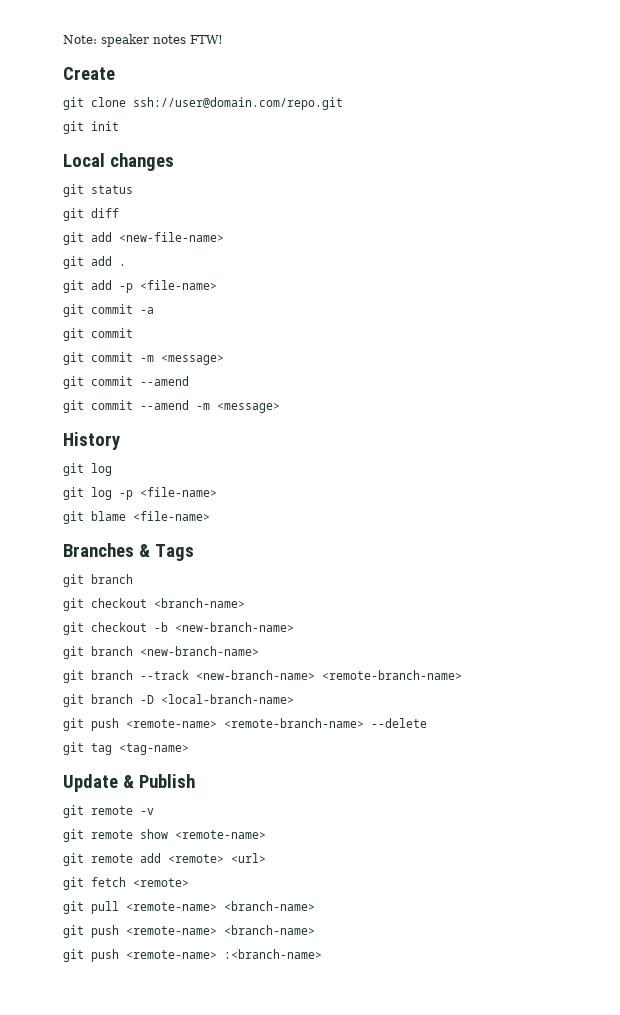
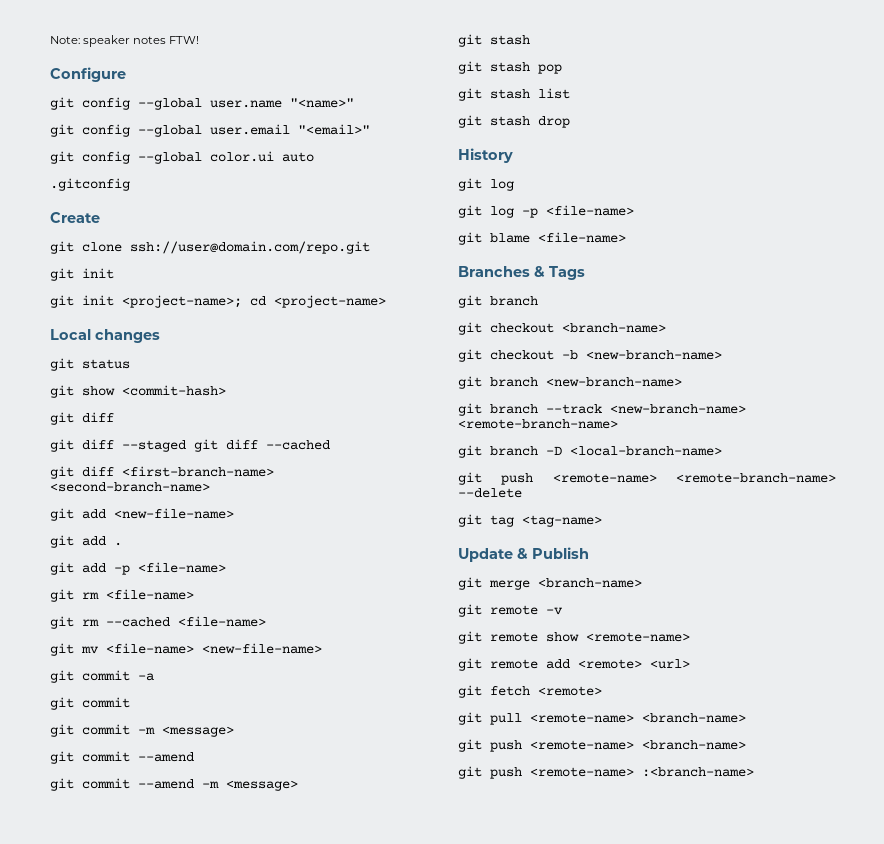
(223, 39) none -> [50,67,126,82] [50,97,354,110] [50,124,370,137] [50,151,314,164] [50,178,130,191] // Configure // git config --global user.name "<name>" // git config --global user.email "<email>" // git config --global color.ui auto // .gitconfig
(119, 126) none -> [50,295,386,308] // git init <project-name>; cd <project-name>
[63,208,119,221] // git diff -> [50,385,226,398] [50,412,114,425] [50,439,330,452] [50,466,274,479] [50,482,210,492] // git show <commit-hash> // git diff // git diff --staged git diff --cached // git diff <first-branch-name> <second-branch-name>
(217, 285) none -> [50,589,194,602] [50,616,266,629] [50,643,322,656] // git rm <file-name> // git rm --cached <file-name> // git mv <file-name> <new-file-name>
(280, 408) none -> [458,34,530,47] [458,61,562,74] [458,88,570,101] [458,115,570,128] // git stash // git stash pop // git stash list // git stash drop
(195, 781) none -> [458,577,642,590] // git merge <branch-name>

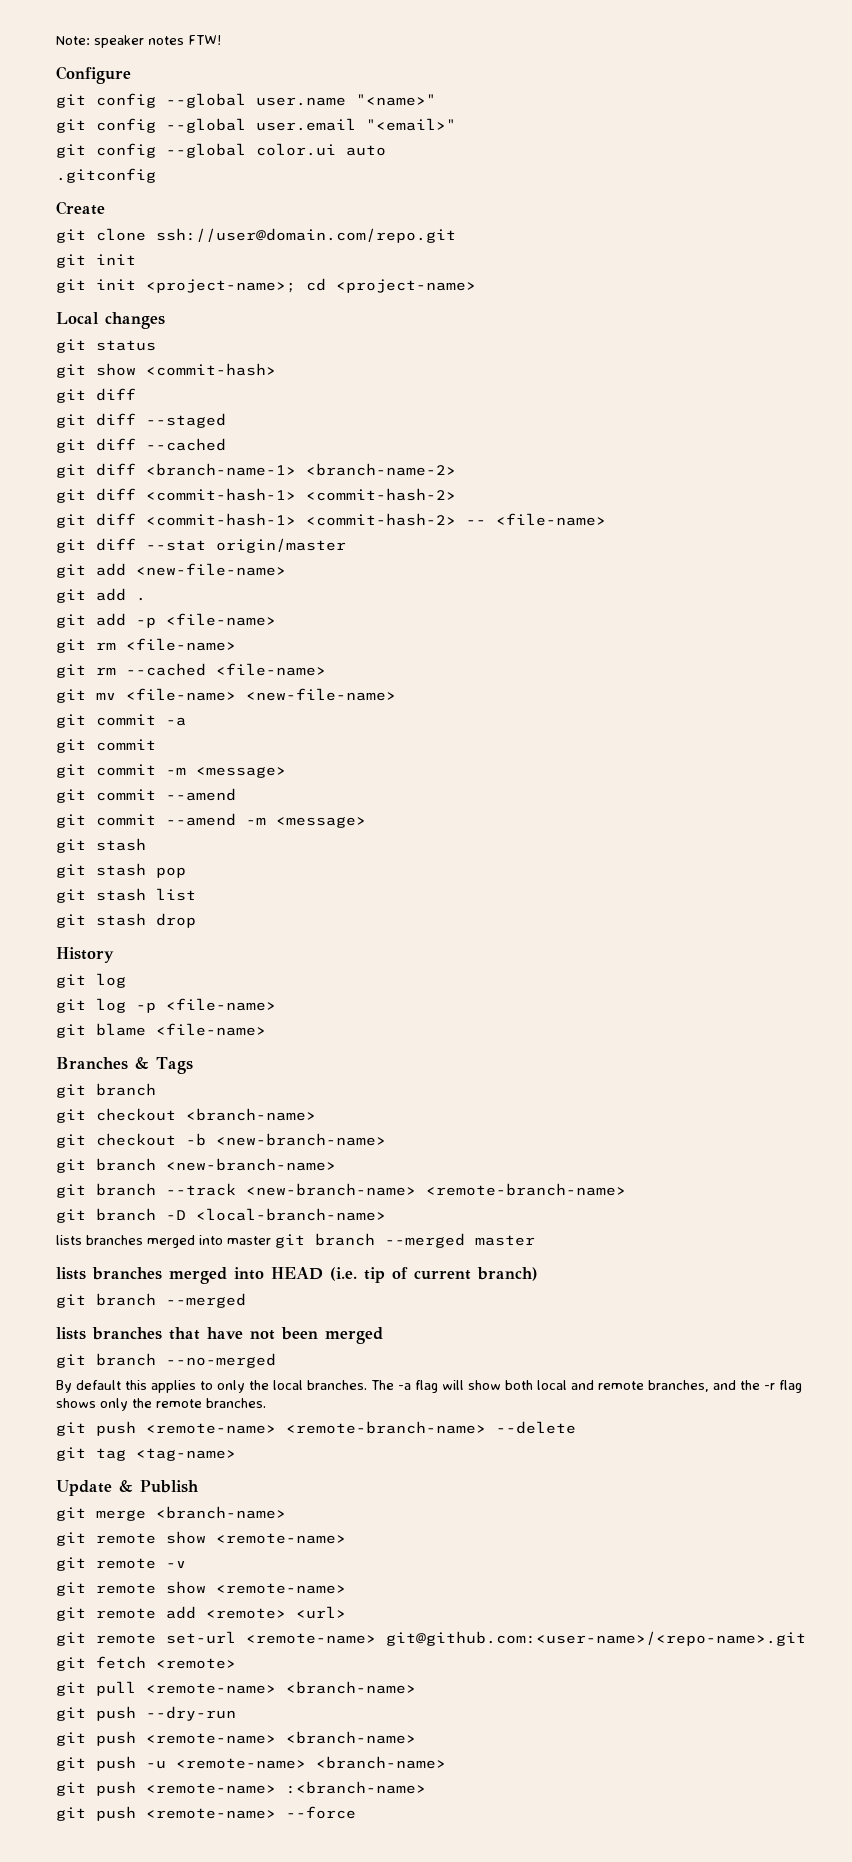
(186, 446) none -> (226, 420) //
[122,466,274,477] [50,482,210,492] <first-branch-name> <second-branch-name> -> [146,463,456,476] [56,488,456,503] [56,513,606,528] [56,538,346,553] <branch-name-1> <branch-name-2> // git diff <commit-hash-1> <commit-hash-2> // git diff <commit-hash-1> <commit-hash-2> -- <file-name> // git diff --stat origin/master
(722, 451) none -> [56,1233,535,1248] [56,1267,538,1284] [56,1293,246,1308] [56,1327,383,1344] [56,1353,276,1368] [56,1380,802,1393] [56,1398,266,1411] // lists branches merged into master git branch --merged master // lists branches merged into HEAD (i.e. tip of current branch) // git branch --merged // lists branches that have not been merged // git branch --no-merged // By default this applies to only the local branches. The -a flag will show both local and remote branches, and the -r flag shows only the remote branches.
(642, 583) none -> [56,1531,346,1546] // git remote show <remote-name>
(690, 664) none -> [56,1631,806,1646] // git remote set-url <remote-name> git@github.com:<user-name>/<repo-name>.git
(522, 746) none -> [146,1706,236,1721] [56,1731,416,1746] [56,1756,166,1771] --dry-run // git push <remote-name> <branch-name> // git push -u
(754, 772) none -> [56,1806,356,1821] // git push <remote-name> --force

